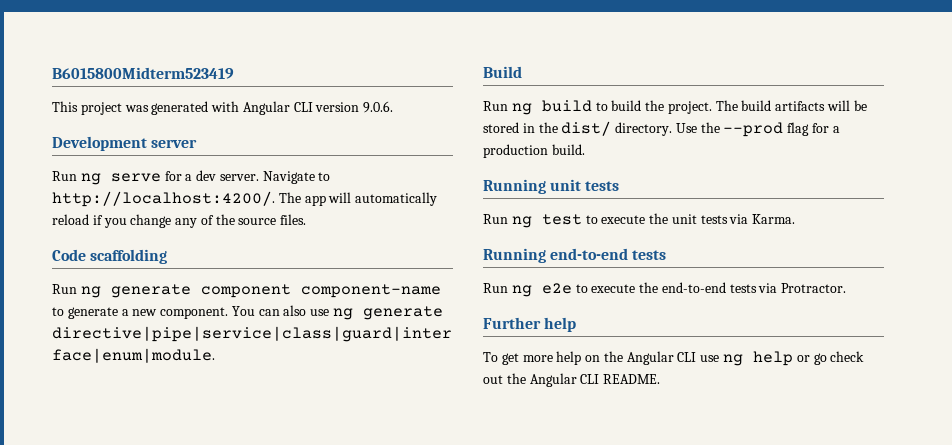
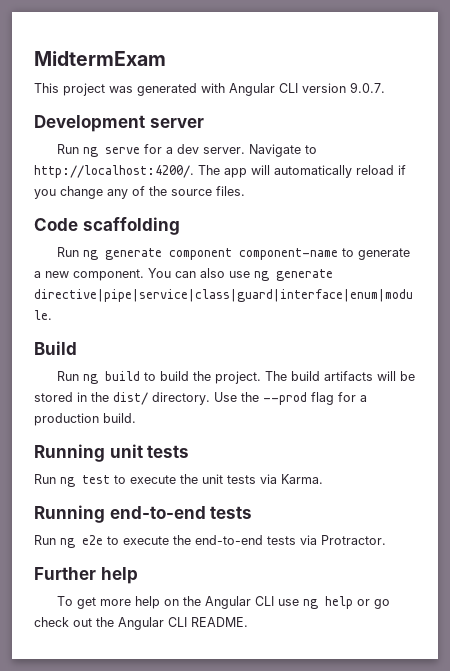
[52,67,234,79] B6015800Midterm523419 -> [34,51,166,66] MidtermExam
[363,101,394,113] 9.0.6. -> [350,82,385,93] 9.0.7.

